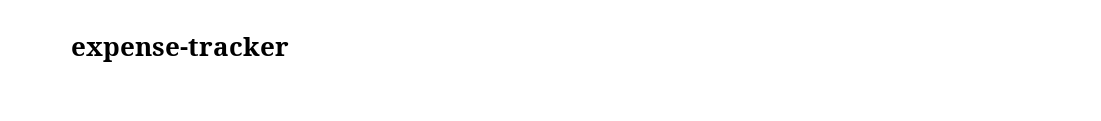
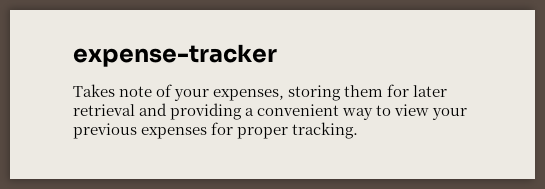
(289, 49) none -> [73,84,448,101] [73,103,468,120] [73,122,359,139] // Takes note of your expenses, storing them for later retrieval and providing a convenient way to view your previous expenses for proper tracking.

